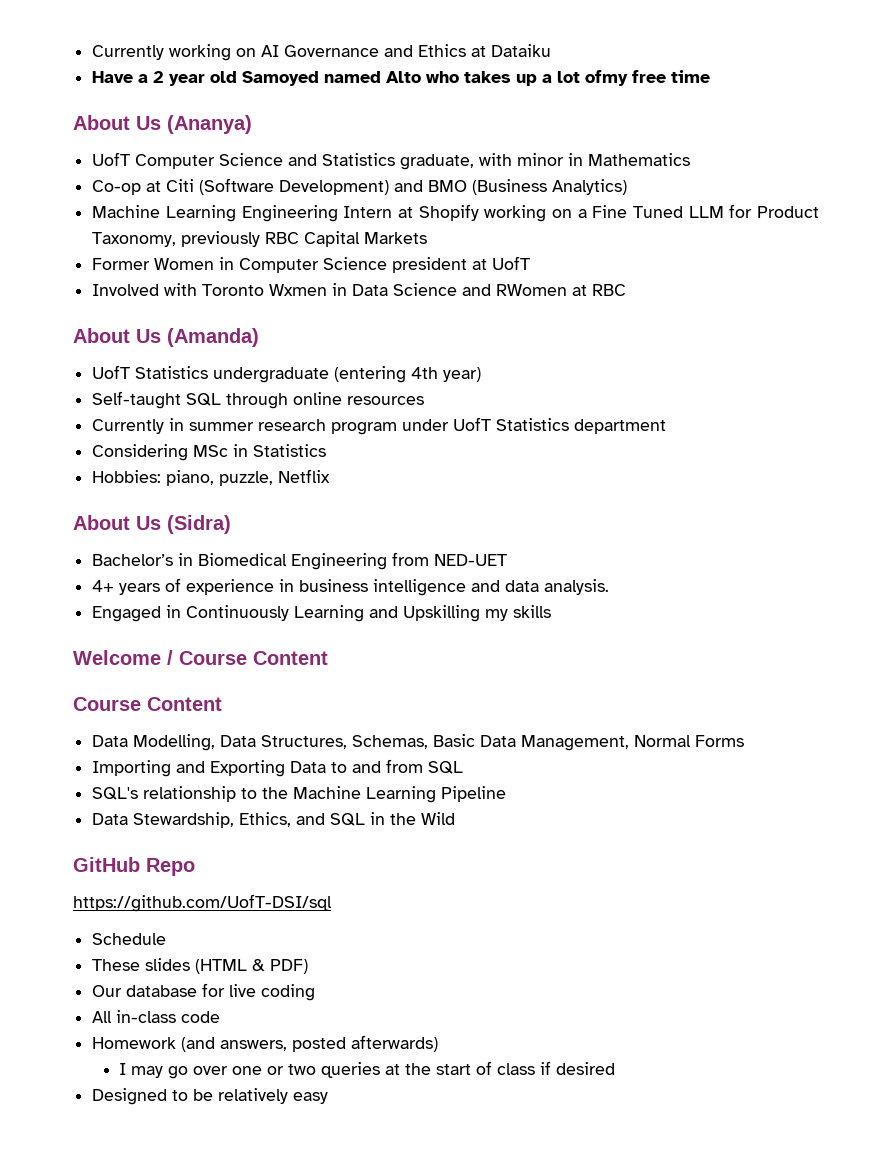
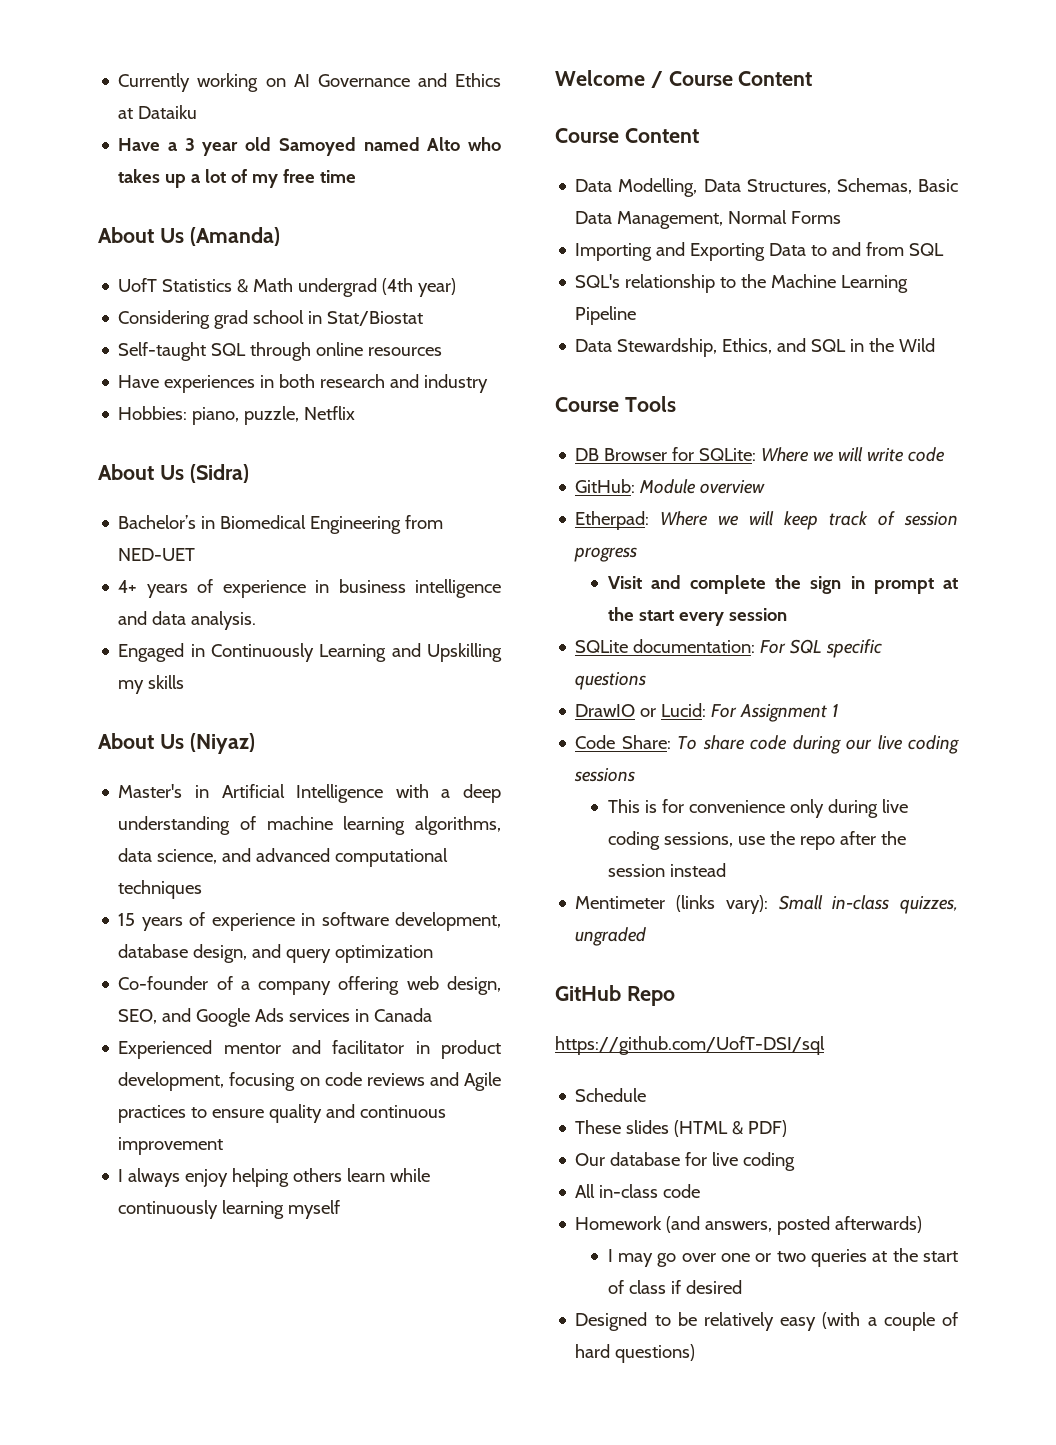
[153,71,165,83] 2 -> [184,138,195,151] 3
[585,70,629,86] ofmy -> [231,169,279,188] of my
[73,115,252,134] [92,152,691,170] [92,178,628,195] [92,204,819,222] [92,231,428,247] [92,256,531,273] [92,283,627,296] // About Us (Ananya) // UofT Computer Science and Statistics graduate, with minor in Mathematics // Co-op at Citi (Software Development) and BMO (Business Analytics) // Machine Learning Engineering Intern at Shopify working on a Fine Tuned LLM for Product Taxonomy, previously RBC Capital Markets // Former Women in Computer Science president at UofT // Involved with Toronto Wxmen in Data Science and RWomen at RBC -> (357, 176) none
[213,366,482,383] undergraduate (entering 4th year) -> [237,278,457,297] [118,310,424,329] & Math undergrad (4th year) // Considering grad school in Stat/Biostat
[92,417,667,435] [92,444,327,461] Currently in summer research program under UofT Statistics department // Considering MSc in Statistics -> [118,374,489,393] Have experiences in both research and industry
(552, 611) none -> [98,733,255,754] [118,784,501,803] [118,816,501,835] [118,848,449,867] [118,880,203,899] [118,912,501,931] [118,944,434,963] [118,976,501,995] [118,1008,433,1027] [118,1040,501,1059] [118,1072,502,1091] [118,1104,447,1123] [118,1137,224,1155] [118,1168,431,1187] [118,1200,341,1219] // About Us (Niyaz) // Master's in Artificial Intelligence with a deep understanding of machine learning algorithms, data science, and advanced computational techniques // 15 years of experience in software development, database design, and query optimization // Co-founder of a company offering web design, SEO, and Google Ads services in Canada // Experienced mentor and facilitator in product development, focusing on code reviews and Agile practices to ensure quality and continuous improvement // I always enjoy helping others learn while continuously learning myself
(456, 818) none -> [555,396,676,412] [575,447,946,462] [575,479,766,494] [575,511,958,530] [574,547,638,562] [607,575,958,594] [607,607,787,626] [575,639,883,658] [575,672,647,690] [575,703,839,722] [575,735,959,754] [574,768,636,782] [607,799,908,818] [607,831,906,850] [607,863,726,877] [575,895,958,914] [575,927,647,946] // Course Tools // DB Browser for SQLite: Where we will write code // GitHub: Module overview // Etherpad: Where we will keep track of session progress // Visit and complete the sign in prompt at the start every session // SQLite documentation: For SQL specific questions // DrawIO or Lucid: For Assignment 1 // Code Share: To share code during our live coding sessions // This is for convenience only during live coding sessions, use the repo after the session instead // Mentimeter (links vary): Small in-class quizzes, ungraded
(329, 1098) none -> [822,1312,958,1331] [575,1344,696,1363] (with a couple of hard questions)

